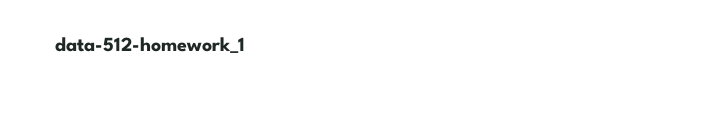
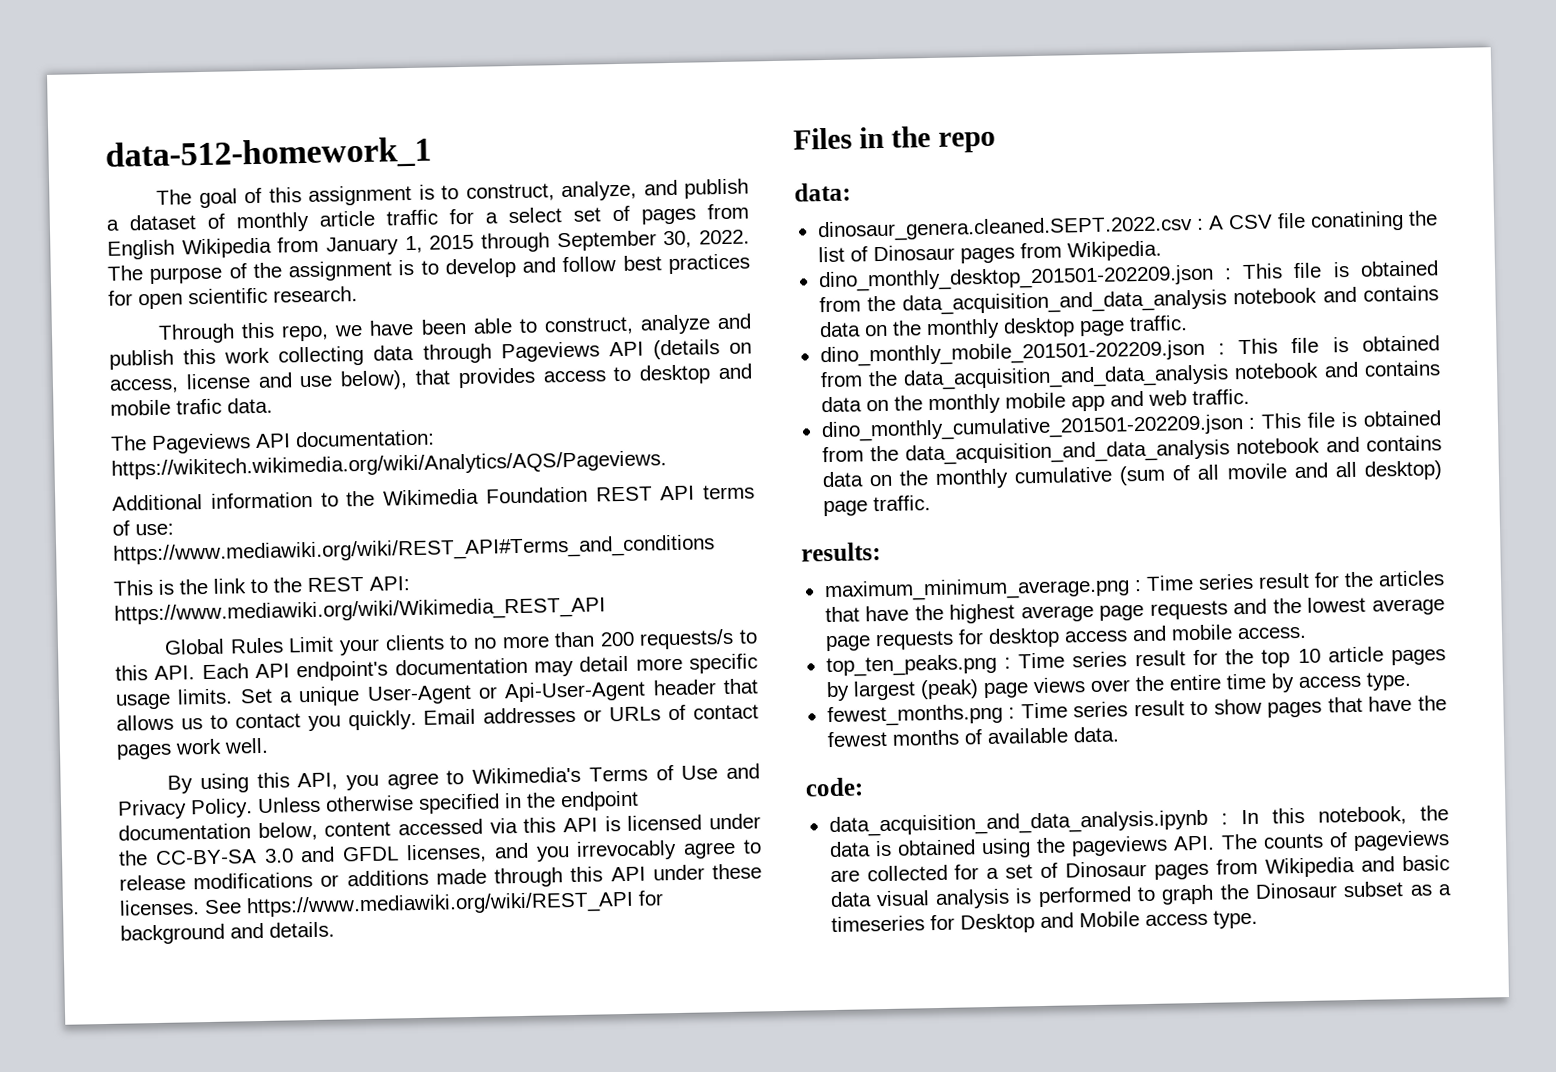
(245, 45) none -> [156,178,749,209] [106,203,749,233] [107,229,750,260] [107,253,750,285] [108,286,358,310] [158,313,752,344] [109,339,752,370] [109,363,752,394] [110,397,273,416] [110,429,435,454] [111,450,667,480] [112,484,755,511] [112,520,174,536] [113,534,715,566] [113,576,410,596] [114,596,606,626] [164,628,759,656] [115,653,758,682] [115,678,760,710] [116,704,759,732] [116,737,269,760] [167,763,760,794] [117,790,639,820] [118,813,762,842] [118,839,762,866] [119,863,762,891] [119,890,664,919] [120,921,335,945] [793,126,996,153] [794,182,851,202] [816,210,1438,243] [817,240,1162,264] [817,260,1439,293] [818,285,1439,316] [818,315,1188,340] [819,335,1440,368] [819,360,1441,391] [820,388,1250,415] [820,410,1441,443] [821,435,1442,466] [821,460,1443,489] [822,495,931,517] [801,542,881,562] [823,570,1445,603] [824,596,1445,624] [824,624,1307,652] [825,646,1446,678] [825,671,1412,702] [826,695,1447,728] [826,726,1120,748] [805,777,863,797] [828,805,1449,838] [828,830,1450,859] [829,855,1450,883] [829,881,1452,910] [830,909,1258,934] // The goal of this assignment is to construct, analyze, and publish a dataset of monthly article traffic for a select set of pages from English Wikipedia from January 1, 2015 through September 30, 2022. The purpose of the assignment is to develop and follow best practices for open scientific research. // Through this repo, we have been able to construct, analyze and publish this work collecting data through Pageviews API (details on access, license and use below), that provides access to desktop and mobile trafic data. // The Pageviews API documentation: https://wikitech.wikimedia.org/wiki/Analytics/AQS/Pageviews. // Additional information to the Wikimedia Foundation REST API terms of use: https://www.mediawiki.org/wiki/REST_API#Terms_and_conditions // This is the link to the REST API: https://www.mediawiki.org/wiki/Wikimedia_REST_API // Global Rules Limit your clients to no more than 200 requests/s to this API. Each API endpoint's documentation may detail more specific usage limits. Set a unique User-Agent or Api-User-Agent header that allows us to contact you quickly. Email addresses or URLs of contact pages work well. // By using this API, you agree to Wikimedia's Terms of Use and Privacy Policy. Unless otherwise specified in the endpoint documentation below, content accessed via this API is licensed under the CC-BY-SA 3.0 and GFDL licenses, and you irrevocably agree to release modifications or additions made through this API under these licenses. See https://www.mediawiki.org/wiki/REST_API for background and details. // Files in the repo // data: // dinosaur_genera.cleaned.SEPT.2022.csv : A CSV file conatining the list of Dinosaur pages from Wikipedia. // dino_monthly_desktop_201501-202209.json : This file is obtained from the data_acquisition_and_data_analysis notebook and contains data on the monthly desktop page traffic. // dino_monthly_mobile_201501-202209.json : This file is obtained from the data_acquisition_and_data_analysis notebook and contains data on the monthly mobile app and web traffic. // dino_monthly_cumulative_201501-202209.json : This file is obtained from the data_acquisition_and_data_analysis notebook and contains data on the monthly cumulative (sum of all movile and all desktop) page traffic. // results: // maximum_minimum_average.png : Time series result for the articles that have the highest average page requests and the lowest average page requests for desktop access and mobile access. // top_ten_peaks.png : Time series result for the top 10 article pages by largest (peak) page views over the entire time by access type. // fewest_months.png : Time series result to show pages that have the fewest months of available data. // code: // data_acquisition_and_data_analysis.ipynb : In this notebook, the data is obtained using the pageviews API. The counts of pageviews are collected for a set of Dinosaur pages from Wikipedia and basic data visual analysis is performed to graph the Dinosaur subset as a timeseries for Desktop and Mobile access type.

